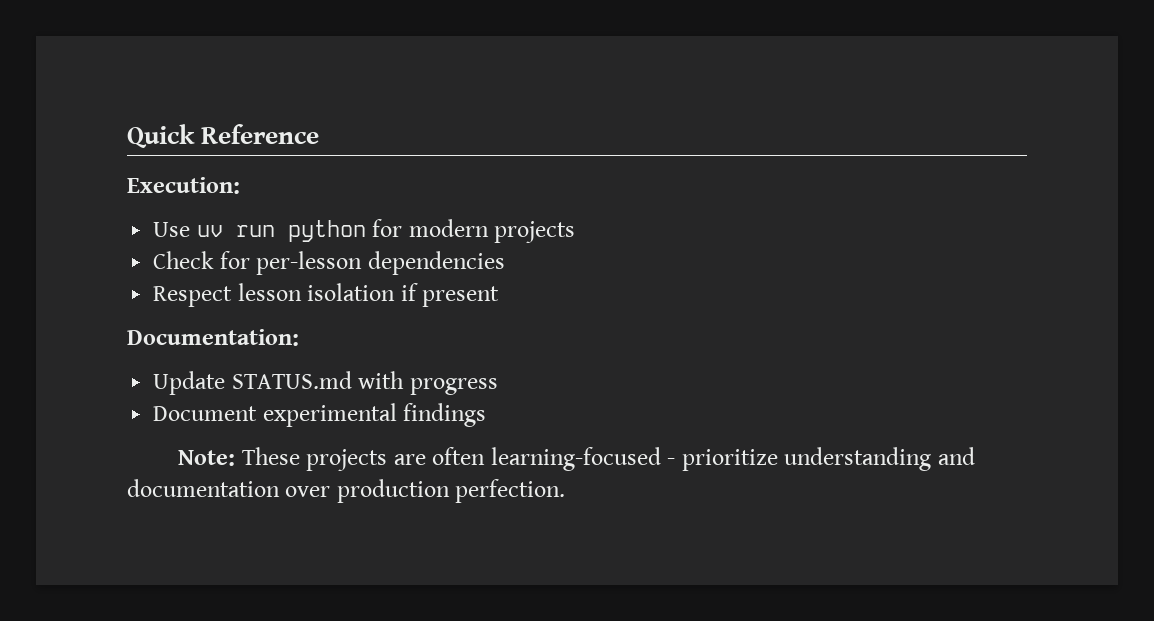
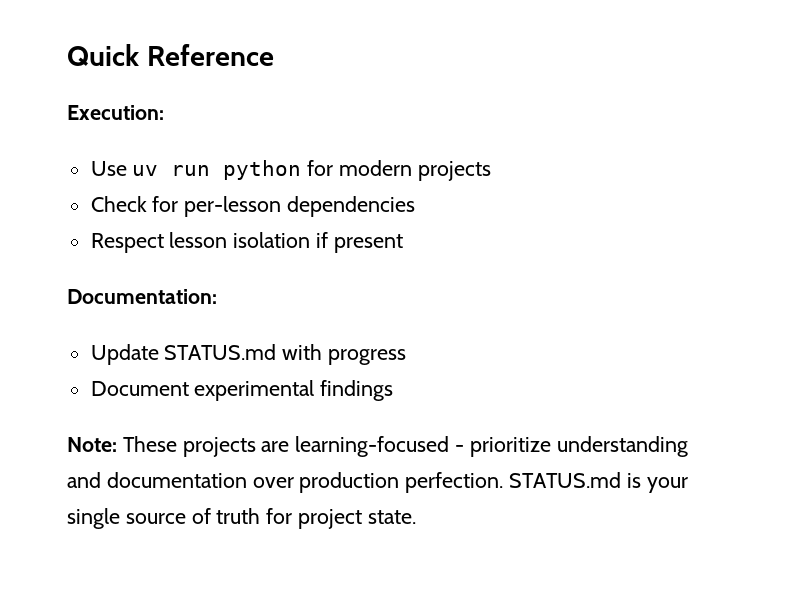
[432,447,486,465] often -> (290, 446) none
(566, 491) none -> [509,472,688,493] [67,508,416,529] STATUS.md is your single source of truth for project state.

